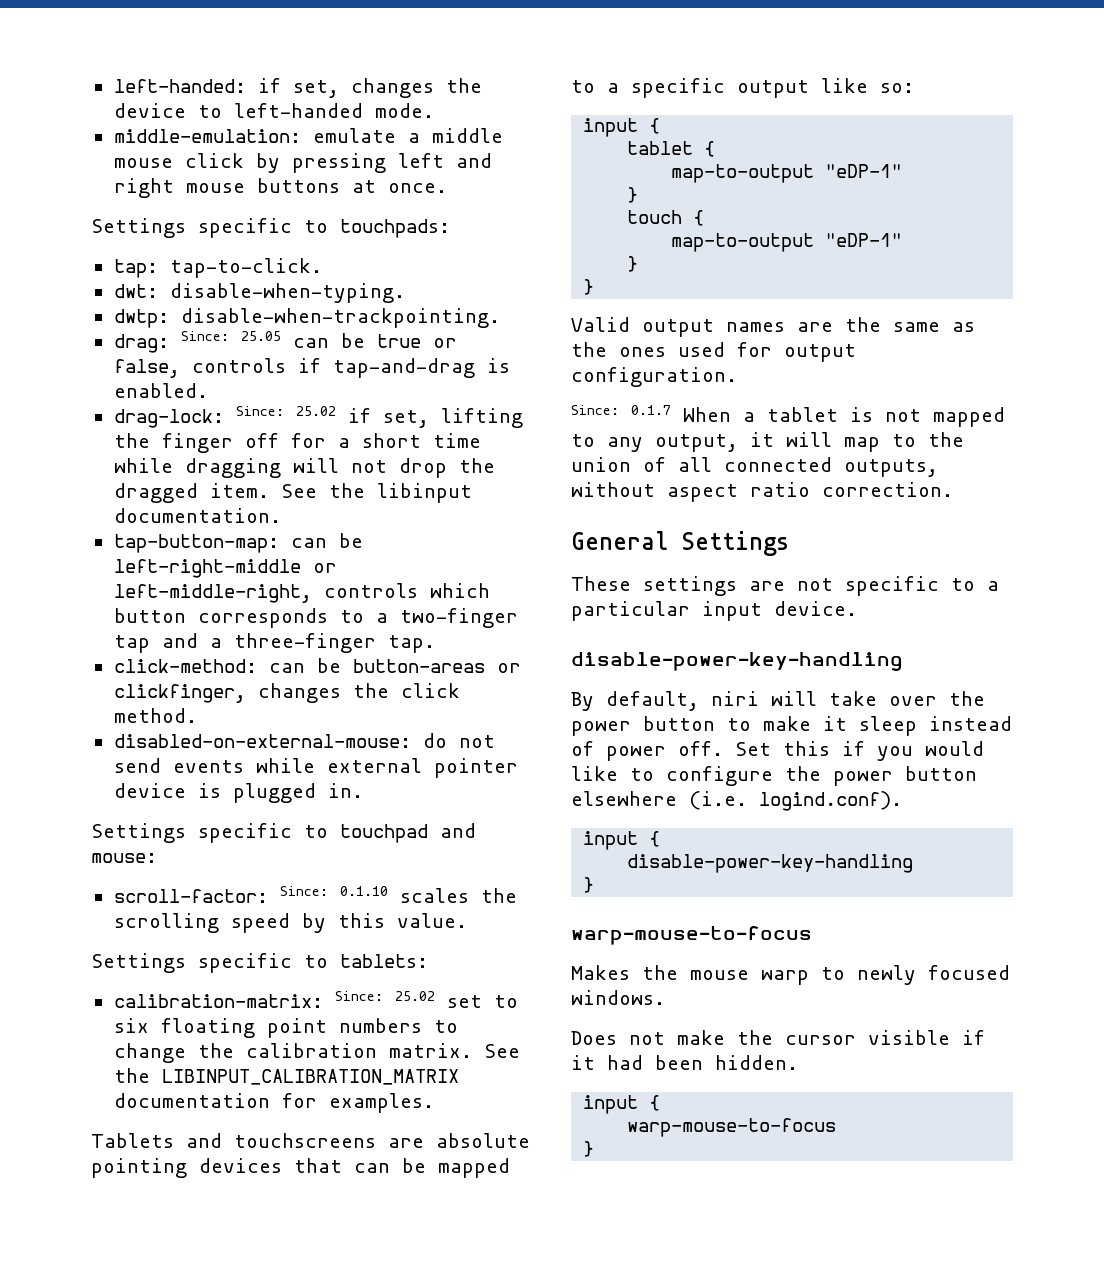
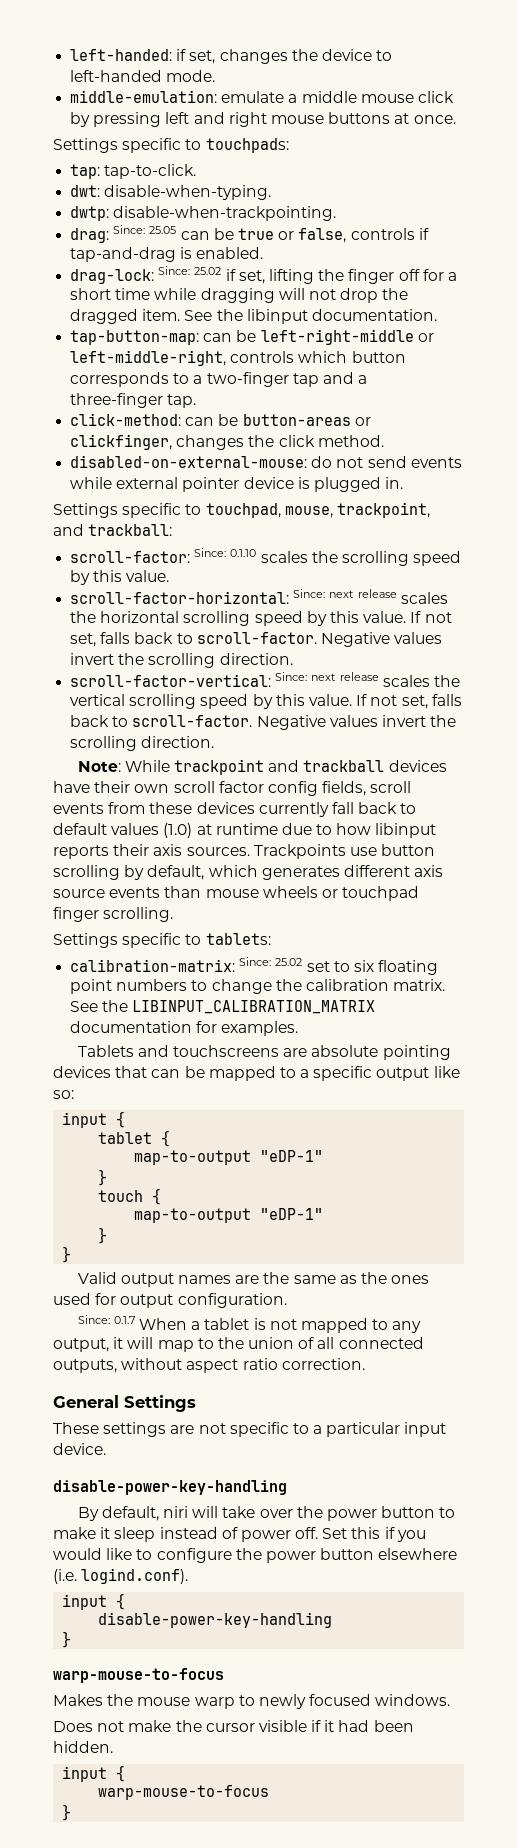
[340,823,476,843] [91,853,157,863] touchpad and mouse: -> [205,502,430,518] [53,524,173,536] touchpad, mouse, trackpoint, and trackball:
(467, 920) none -> [70,589,448,604] [70,611,452,626] [70,632,443,647] [70,653,293,668] [70,672,460,687] [70,694,462,709] [70,715,457,730] [70,736,215,751] [77,759,447,775] [53,781,412,796] [53,802,417,817] [53,823,437,838] [53,844,436,859] [53,865,444,880] [53,886,420,901] [53,907,174,922] // scroll-factor-horizontal: Since: next release scales the horizontal scrolling speed by this value. If not set, falls back to scroll-factor. Negative values invert the scrolling direction. // scroll-factor-vertical: Since: next release scales the vertical scrolling speed by this value. If not set, falls back to scroll-factor. Negative values invert the scrolling direction. // Note: While trackpoint and trackball devices have their own scroll factor config fields, scroll events from these devices currently fall back to default values (1.0) at runtime due to how libinput reports their axis sources. Trackpoints use button scrolling by default, which generates different axis source events than mouse wheels or touchpad finger scrolling.

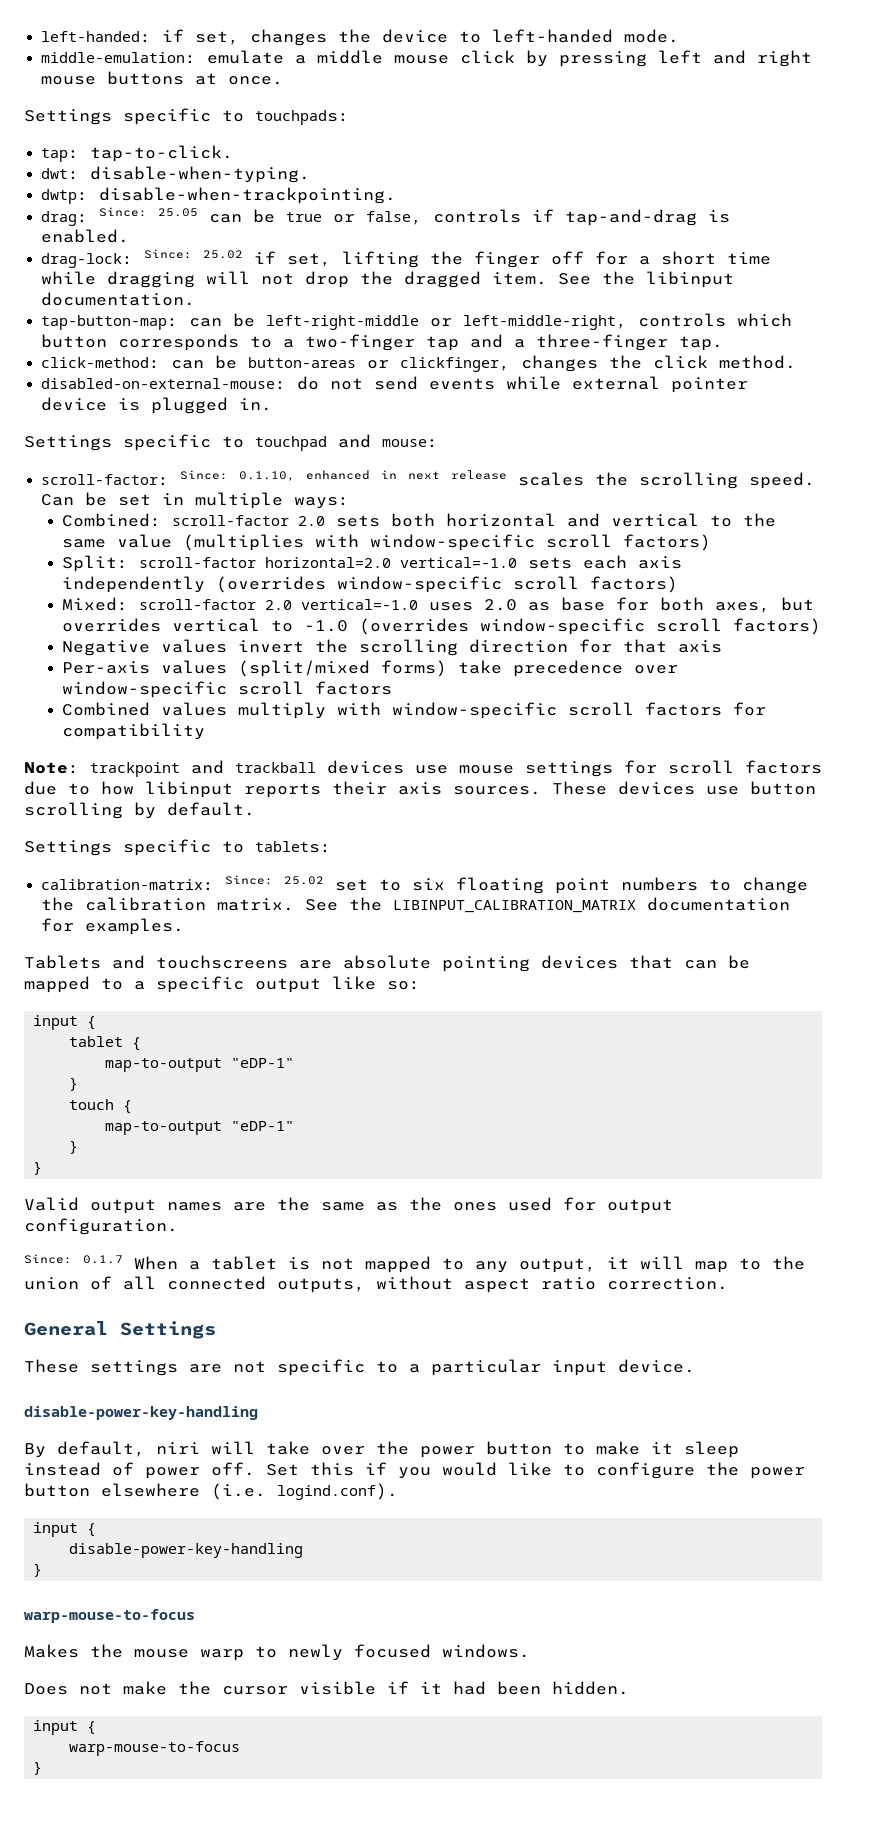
[205,502,430,518] [53,524,173,536] [70,548,462,566] [70,570,170,585] [70,589,448,604] [70,611,452,626] [70,632,443,647] [70,653,293,668] [70,672,460,687] [70,694,462,709] [70,715,457,730] [70,736,215,751] touchpad, mouse, trackpoint, and trackball: // scroll-factor: Since: 0.1.10 scales the scrolling speed by this value. // scroll-factor-horizontal: Since: next release scales the horizontal scrolling speed by this value. If not set, falls back to scroll-factor. Negative values invert the scrolling direction. // scroll-factor-vertical: Since: next release scales the vertical scrolling speed by this value. If not set, falls back to scroll-factor. Negative values invert the scrolling direction. -> [255,434,438,451] [41,470,816,489] [41,492,350,509] [61,513,776,527] [61,534,711,551] [61,555,682,572] [61,576,678,593] [61,597,814,613] [61,618,821,635] [61,639,722,656] [61,660,678,677] [61,681,392,698] [61,702,766,719] [61,723,205,740] touchpad and mouse: // scroll-factor: Since: 0.1.10, enhanced in next release scales the scrolling speed. Can be set in multiple ways: // Combined: scroll-factor 2.0 sets both horizontal and vertical to the same value (multiplies with window-specific scroll factors) // Split: scroll-factor horizontal=2.0 vertical=-1.0 sets each axis independently (overrides window-specific scroll factors) // Mixed: scroll-factor 2.0 vertical=-1.0 uses 2.0 as base for both axes, but overrides vertical to -1.0 (overrides window-specific scroll factors) // Negative values invert the scrolling direction for that axis // Per-axis values (split/mixed forms) take precedence over window-specific scroll factors // Combined values multiply with window-specific scroll factors for compatibility
[124,760,170,772] While -> (79, 768) none
[53,781,412,796] [53,802,417,817] [53,823,278,838] have their own scroll factor config fields, scroll events from these devices currently fall back to default values (1.0) at runtime -> [415,760,822,777] use mouse settings for scroll factors
[253,844,346,859] Trackpoints -> [552,781,695,795] These devices
[147,865,444,880] [53,886,420,901] [53,907,174,922] default, which generates different axis source events than mouse wheels or touchpad finger scrolling. -> [167,802,255,816] default.

